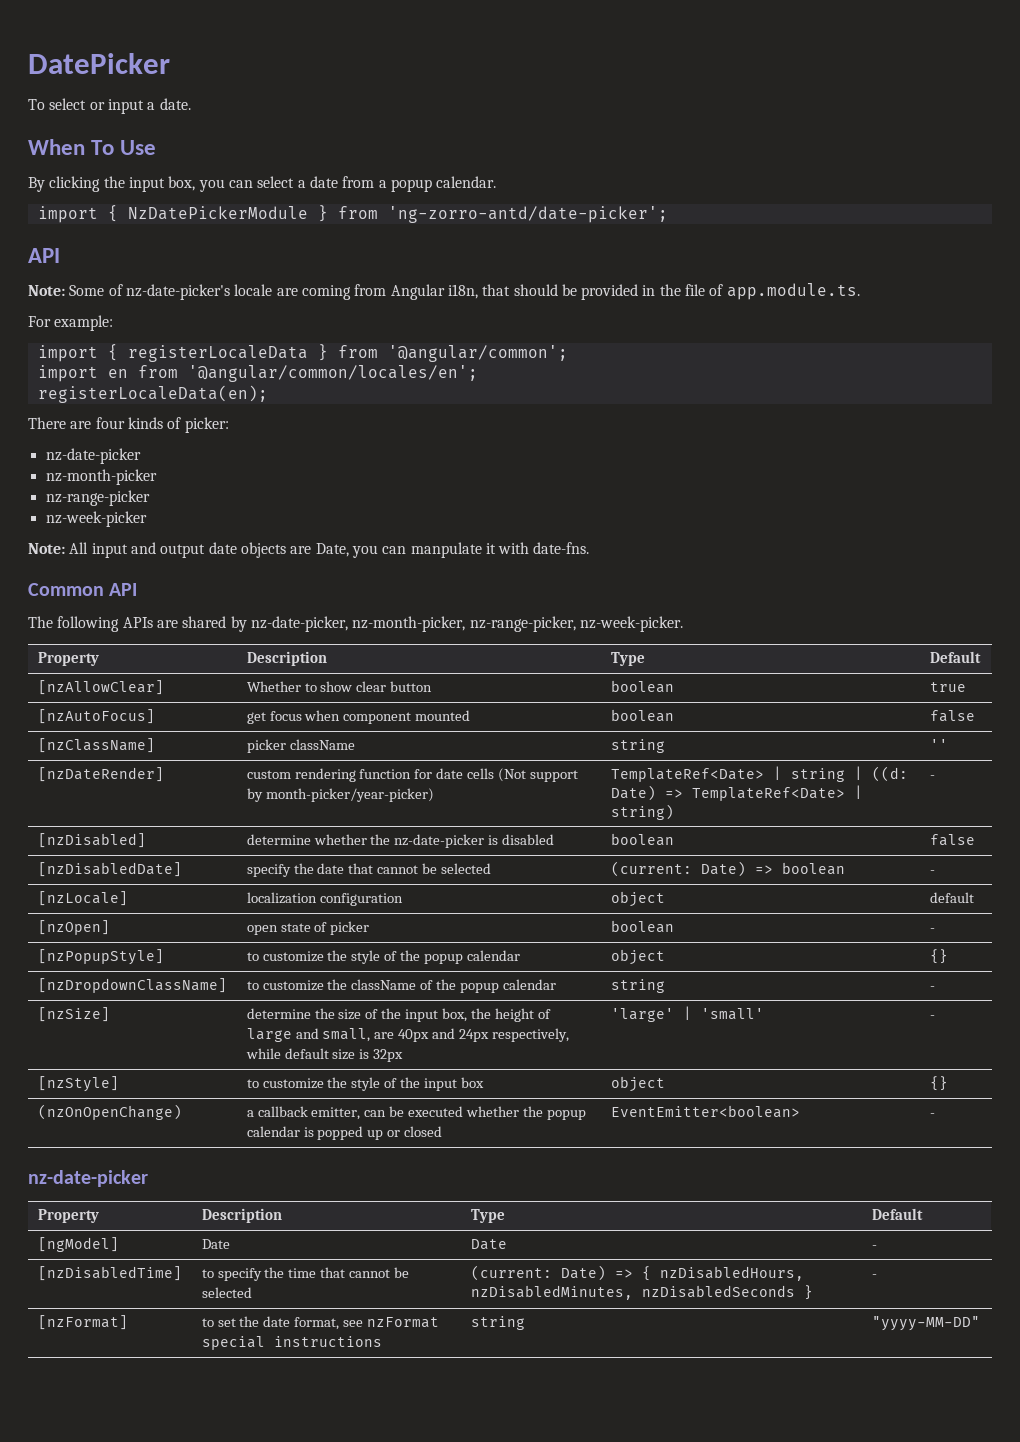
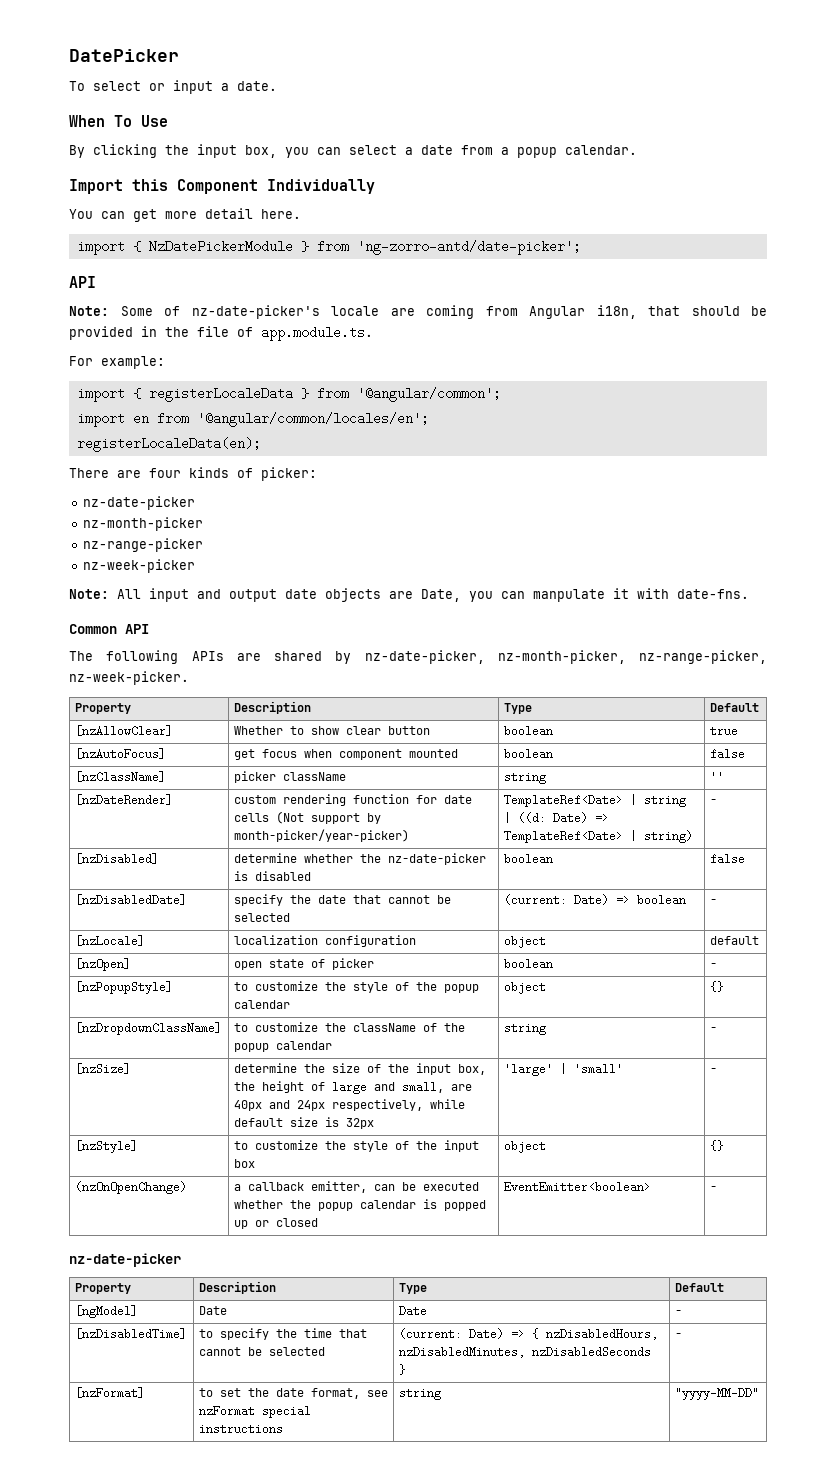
(497, 182) none -> [69,179,375,194] [69,208,301,222] // Import this Component Individually // You can get more detail here.

